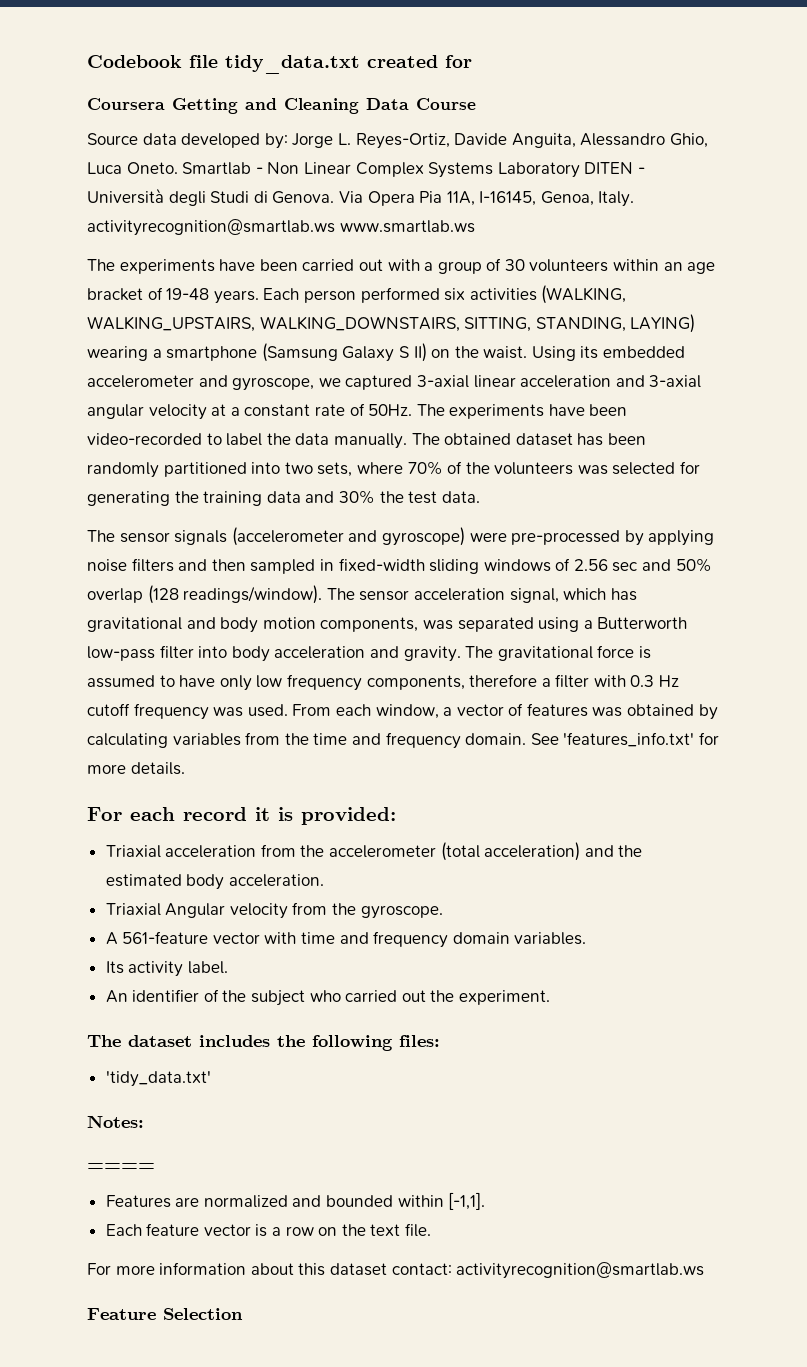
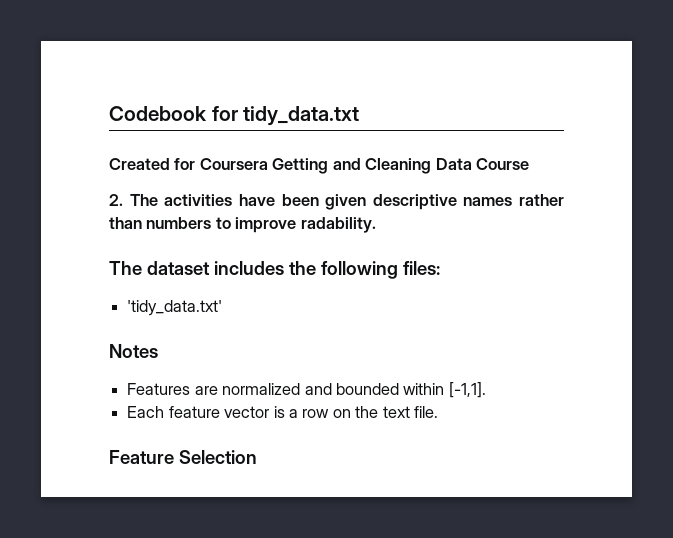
[189,55,218,68] file -> [211,106,238,121] for
[367,55,472,68] created for // -> [109,158,196,170] // Created for
[87,133,708,149] [87,162,645,178] [87,188,635,207] [87,219,475,236] [87,258,716,274] [87,285,627,304] [87,314,696,333] [87,343,686,362] [87,375,702,391] [87,403,628,420] [87,433,646,449] [87,461,701,478] [87,490,480,506] [87,527,715,546] [87,558,712,574] [87,585,637,604] [87,617,688,633] [87,645,651,662] [87,674,680,691] [87,703,718,720] [87,732,719,749] [87,762,185,775] [87,807,396,825] [105,842,643,861] [105,874,324,890] [105,902,443,919] [105,931,587,948] [105,961,228,977] [105,989,551,1006] Source data developed by: Jorge L. Reyes-Ortiz, Davide Anguita, Alessandro Ghio, Luca Oneto. Smartlab - Non Linear Complex Systems Laboratory DITEN - Università degli Studi di Genova. Via Opera Pia 11A, I-16145, Genoa, Italy. activityrecognition@smartlab.ws www.smartlab.ws // The experiments have been carried out with a group of 30 volunteers within an age bracket of 19-48 years. Each person performed six activities (WALKING, WALKING_UPSTAIRS, WALKING_DOWNSTAIRS, SITTING, STANDING, LAYING) wearing a smartphone (Samsung Galaxy S II) on the waist. Using its embedded accelerometer and gyroscope, we captured 3-axial linear acceleration and 3-axial angular velocity at a constant rate of 50Hz. The experiments have been video-recorded to label the data manually. The obtained dataset has been randomly partitioned into two sets, where 70% of the volunteers was selected for generating the training data and 30% the test data. // The sensor signals (accelerometer and gyroscope) were pre-processed by applying noise filters and then sampled in fixed-width sliding windows of 2.56 sec and 50% overlap (128 readings/window). The sensor acceleration signal, which has gravitational and body motion components, was separated using a Butterworth low-pass filter into body acceleration and gravity. The gravitational force is assumed to have only low frequency components, therefore a filter with 0.3 Hz cutoff frequency was used. From each window, a vector of features was obtained by calculating variables from the time and frequency domain. See 'features_info.txt' for more details. // For each record it is provided: // Triaxial acceleration from the accelerometer (total acceleration) and the estimated body acceleration. // Triaxial Angular velocity from the gyroscope. // A 561-feature vector with time and frequency domain variables. // Its activity label. // An identifier of the subject who carried out the experiment. -> [109,194,564,210] [109,217,376,233] 2. The activities have been given descriptive names rather than numbers to improve radability.
[87,1115,144,1128] [87,1163,155,1171] Notes: // ==== -> [109,344,158,358] Notes
[87,1262,705,1279] // For more information about this dataset contact: activityrecognition@smartlab.ws -> (439, 412) none

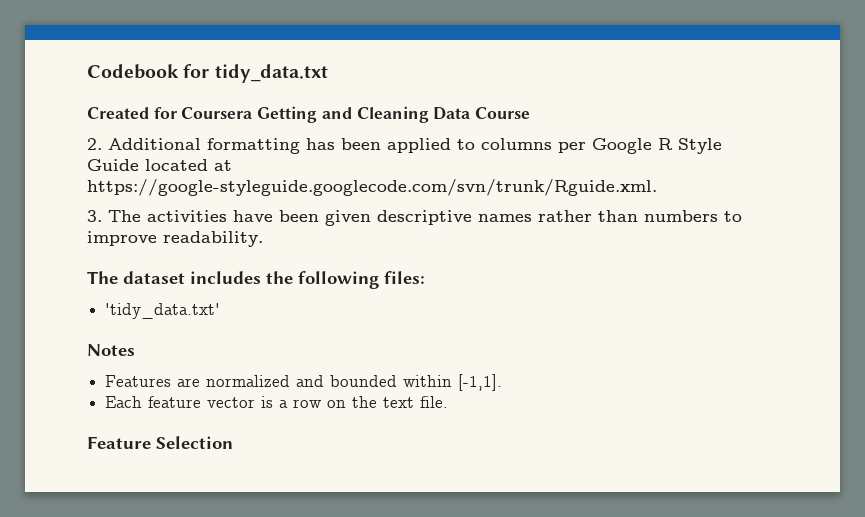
(123, 200) none -> [108,138,722,154] [87,159,232,171] [87,179,657,196] [87,210,102,222] Additional formatting has been applied to columns per Google R Style Guide located at https://google-styleguide.googlecode.com/svn/trunk/Rguide.xml. // 3.
[300,217,376,233] radability. -> [163,231,263,247] readability.

